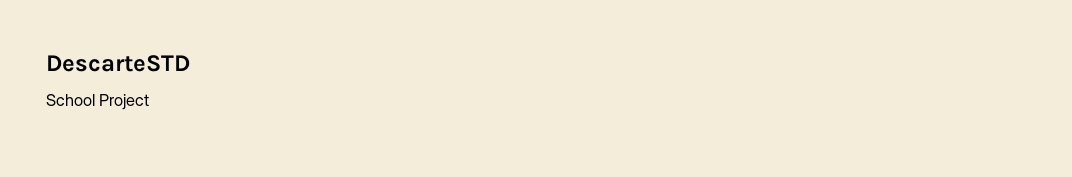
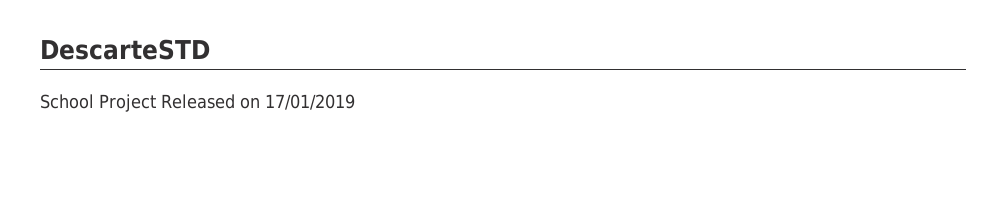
(150, 102) none -> [161,94,355,110] Released on 17/01/2019

